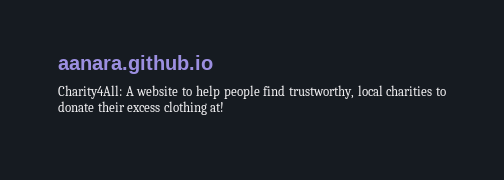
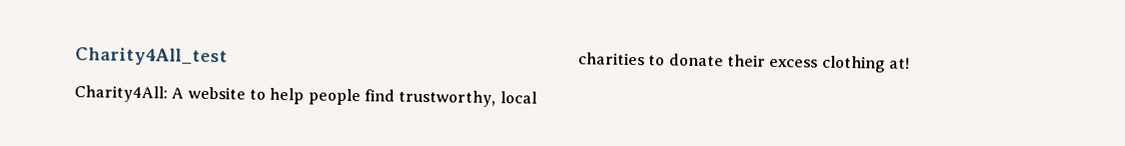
[58,55,213,74] aanara.github.io -> [75,47,228,67] Charity4All_test

